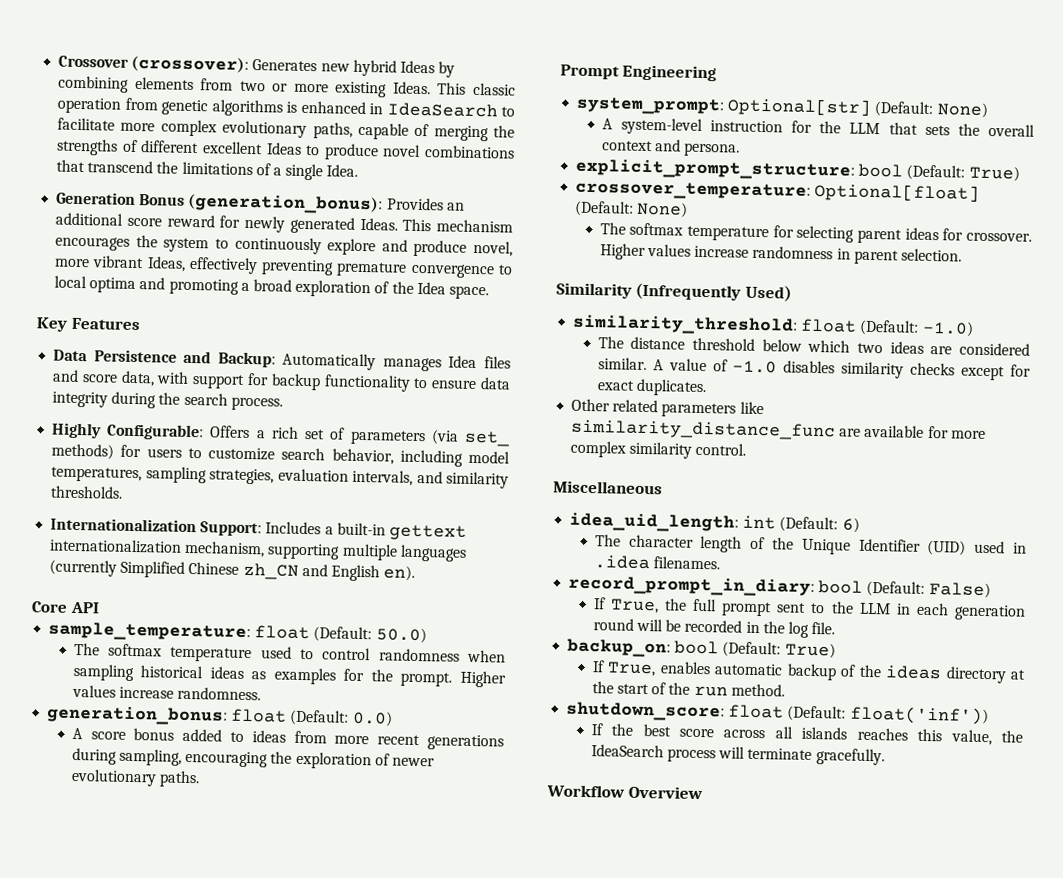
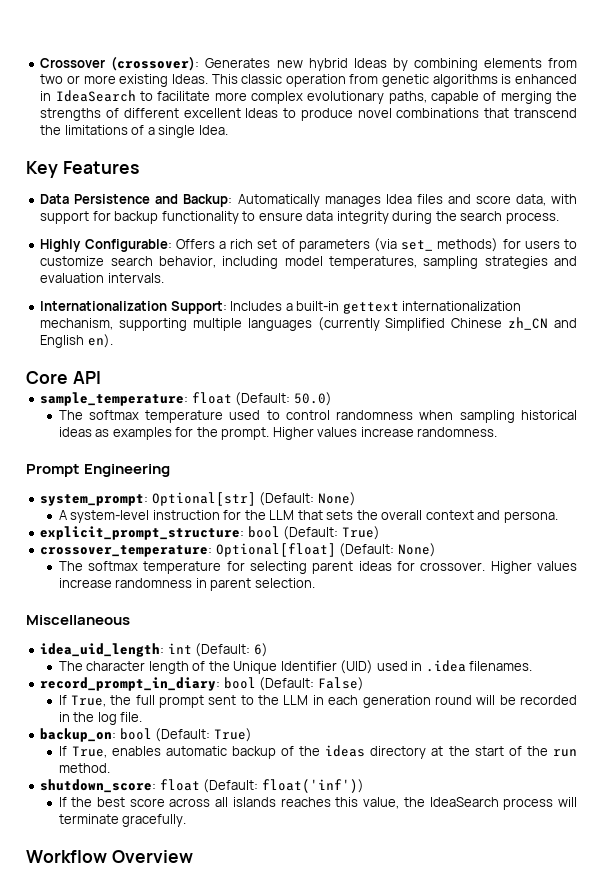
[56,191,465,215] [55,212,513,234] [55,234,513,257] [54,255,513,279] [54,275,489,300] // Generation Bonus (generation_bonus): Provides an additional score reward for newly generated Ideas. This mechanism encourages the system to continuously explore and produce novel, more vibrant Ideas, effectively preventing premature convergence to local optima and promoting a broad exploration of the Idea space. -> (228, 130) none
[209,468,509,489] [50,485,124,499] strategies, evaluation intervals, and similarity thresholds. -> [484,256,577,269] [40,273,164,283] strategies and evaluation intervals.
[46,705,393,727] [71,727,504,751] [71,747,435,770] [70,768,200,788] // generation_bonus: float (Default: 0.0) // A score bonus added to ideas from more recent generations during sampling, encouraging the exploration of newer evolutionary paths. -> (498, 432) none
[556,282,792,302] [572,314,974,337] [597,336,1030,356] [597,357,1032,381] [596,378,707,397] [571,398,764,418] [571,419,986,441] [570,440,747,459] // Similarity (Infrequently Used) // similarity_threshold: float (Default: -1.0) // The distance threshold below which two ideas are considered similar. A value of -1.0 disables similarity checks except for exact duplicates. // Other related parameters like similarity_distance_func are available for more complex similarity control. -> (315, 583) none

